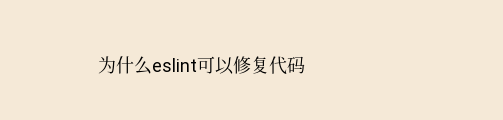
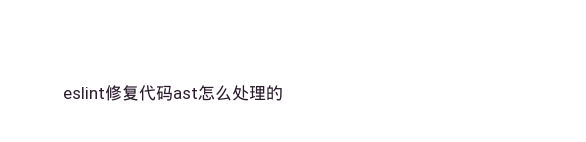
[98,56,305,75] 为什么eslint可以修复代码 -> [63,85,283,101] eslint修复代码ast怎么处理的

